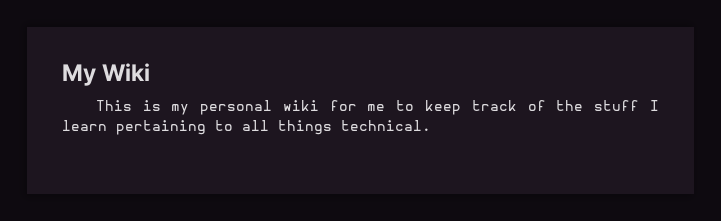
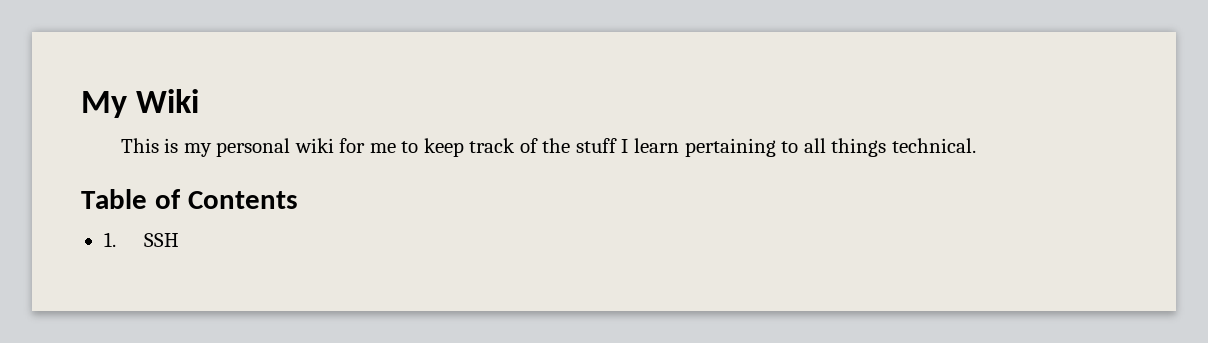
(431, 125) none -> [81,189,298,209] [103,232,179,247] // Table of Contents // 1. SSH

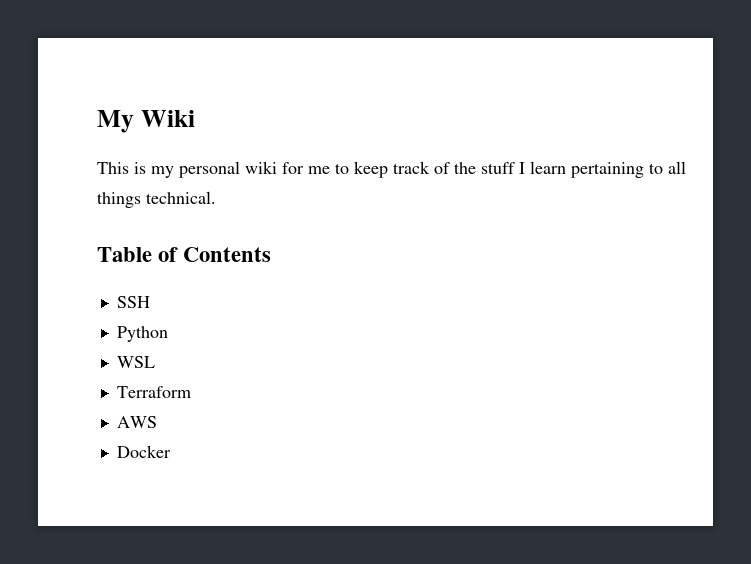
[103,232,116,247] 1. -> (272, 254) none
(179, 240) none -> [116,326,168,342] [116,356,155,368] [116,386,191,398] [116,416,157,428] [116,445,171,458] // Python // WSL // Terraform // AWS // Docker

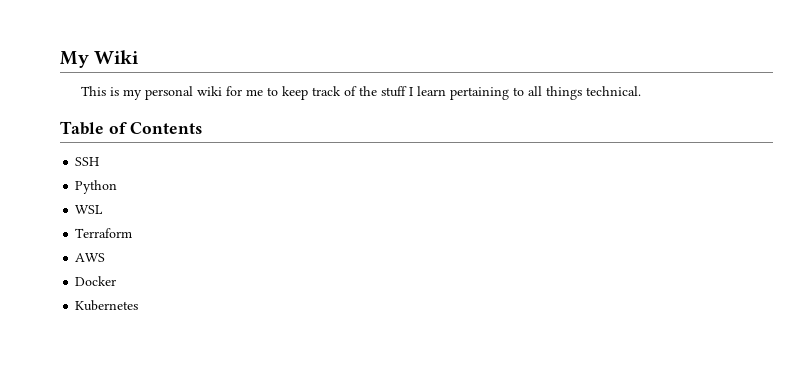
(171, 451) none -> [75,300,139,311] // Kubernetes

